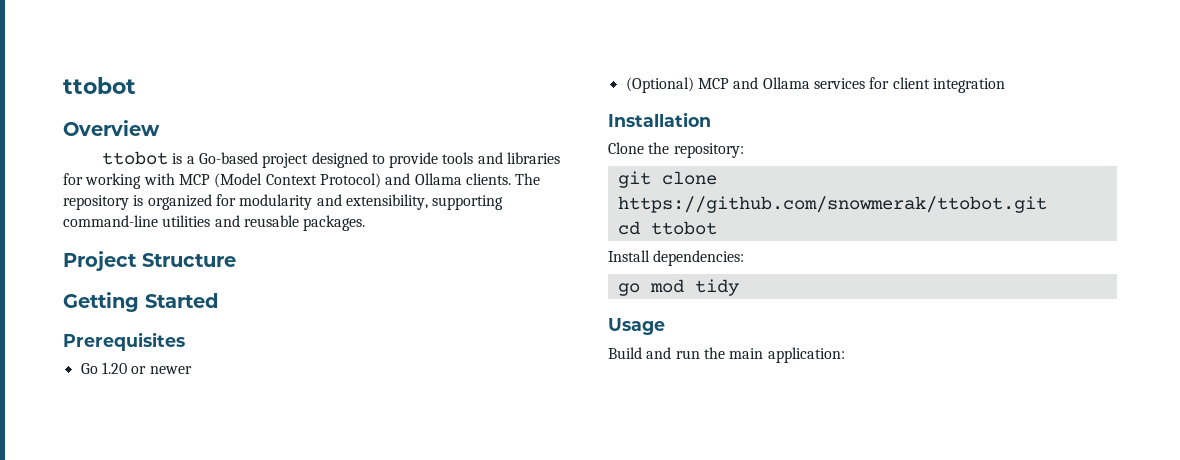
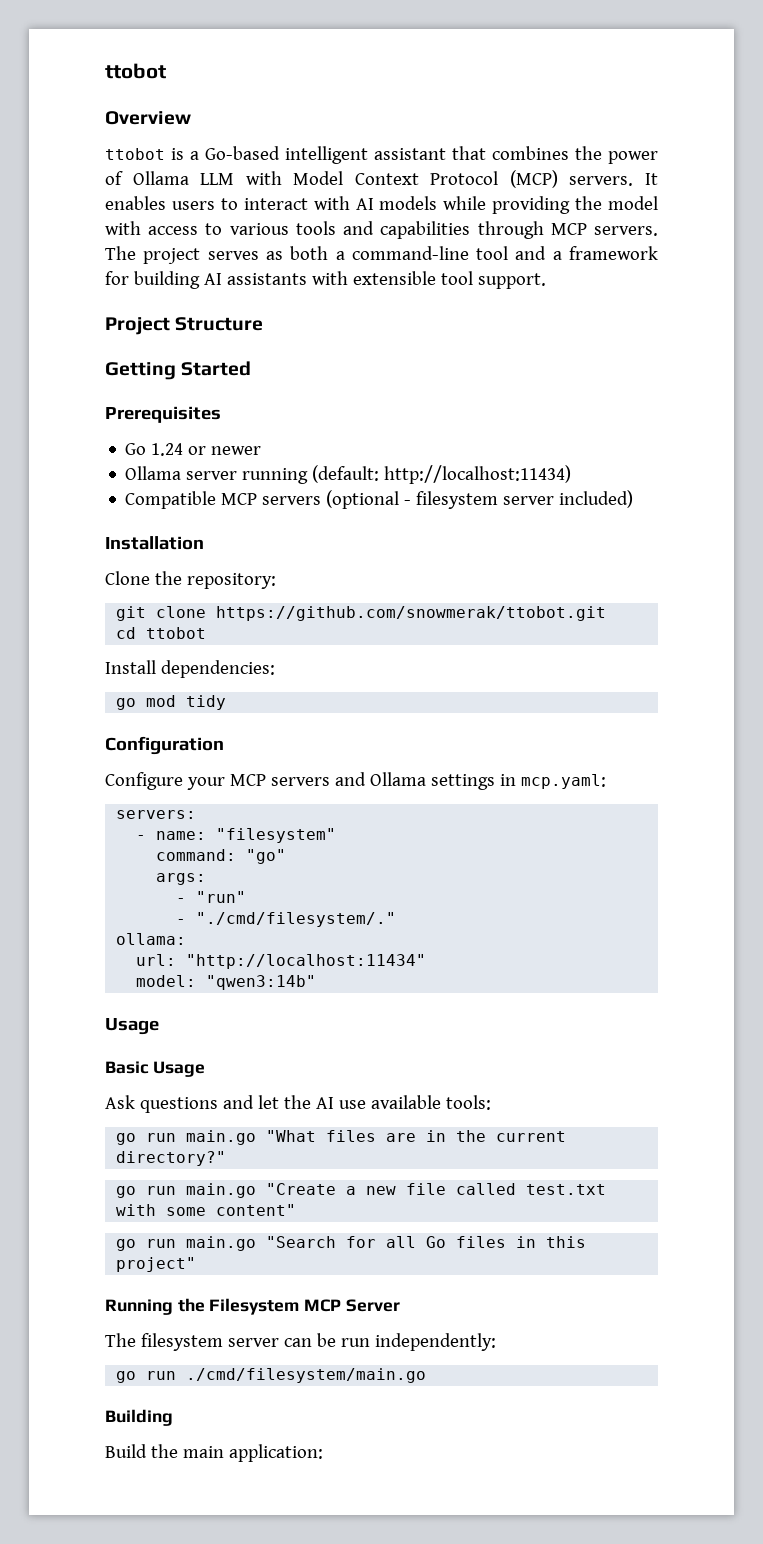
[262,152,561,168] [63,173,541,189] [63,194,504,210] [63,215,366,231] project designed to provide tools and libraries for working with MCP (Model Context Protocol) and Ollama clients. The repository is organized for modularity and extensibility, supporting command-line utilities and reusable packages. -> [285,146,658,164] [105,170,658,188] [105,196,658,214] [105,221,658,239] [105,246,658,264] [105,271,546,289] intelligent assistant that combines the power of Ollama LLM with Model Context Protocol (MCP) servers. It enables users to interact with AI models while providing the model with access to various tools and capabilities through MCP servers. The project serves as both a command-line tool and a framework for building AI assistants with extensible tool support.
[101,362,127,374] 1.20 -> [151,443,184,456] 1.24
[625,77,1005,93] (Optional) MCP and Ollama services for client integration -> [125,465,572,484] [125,490,634,509] Ollama server running (default: http://localhost:11434) // Compatible MCP servers (optional - filesystem server included)
[608,318,665,335] Usage -> [105,736,224,755] [105,772,606,790] [116,810,197,819] [136,828,337,843] [156,849,287,864] [156,873,207,885] [176,891,247,903] [176,912,397,927] [116,933,187,945] [136,954,427,969] [136,975,317,990] [105,1018,159,1035] [105,1061,205,1077] [105,1095,491,1113] [116,1130,567,1145] [116,1151,227,1166] [116,1183,607,1198] [116,1204,297,1216] [116,1236,587,1251] [116,1257,197,1272] [105,1298,400,1315] [105,1333,496,1351] [116,1368,427,1383] [105,1409,173,1426] Configuration // Configure your MCP servers and Ollama settings in mcp.yaml: // servers: // - name: "filesystem" // command: "go" // args: // - "run" // - "./cmd/filesystem/." // ollama: // url: "http://localhost:11434" // model: "qwen3:14b" // Usage // Basic Usage // Ask questions and let the AI use available tools: // go run main.go "What files are in the current directory?" // go run main.go "Create a new file called test.txt with some content" // go run main.go "Search for all Go files in this project" // Running the Filesystem MCP Server // The filesystem server can be run independently: // go run ./cmd/filesystem/main.go // Building
[646,347,700,359] and run -> (147, 1451) none

